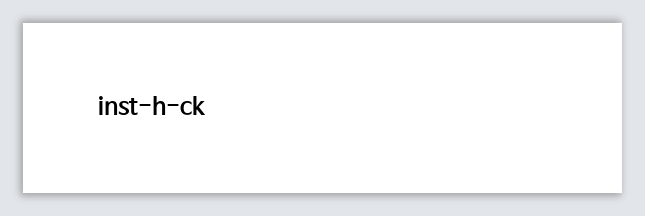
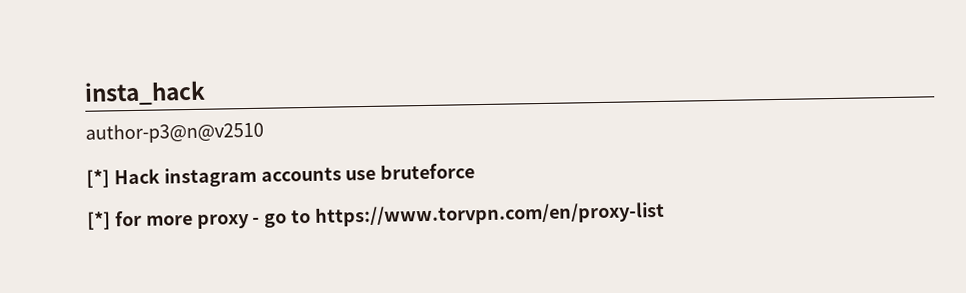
[98,96,206,116] inst-h-ck -> [84,80,206,106] [85,121,264,144] [86,163,476,188] [87,201,666,230] insta_hack // author-p3@n@v2510 // [*] Hack instagram accounts use bruteforce // [*] for more proxy - go to https://www.torvpn.com/en/proxy-list

